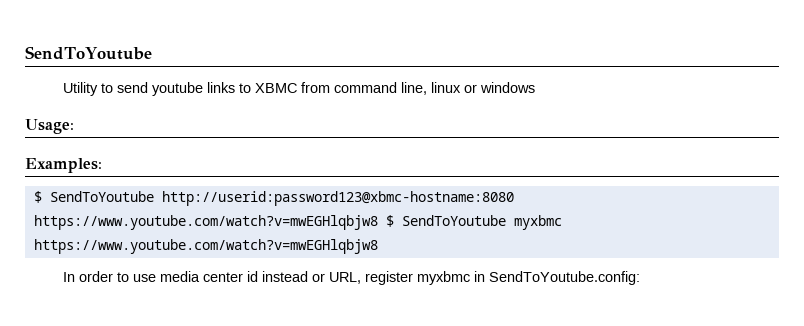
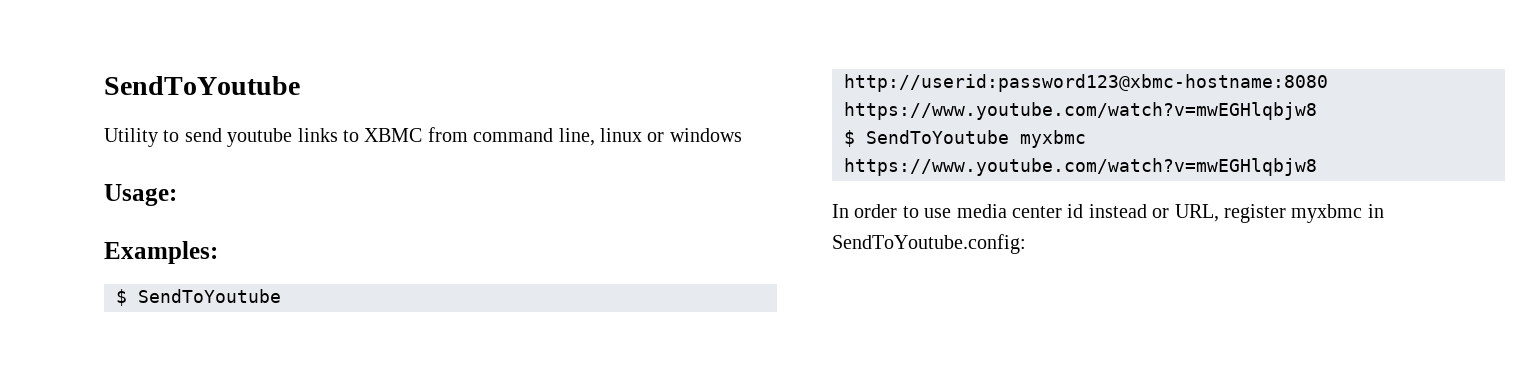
(378, 222) none -> (1317, 111) //

